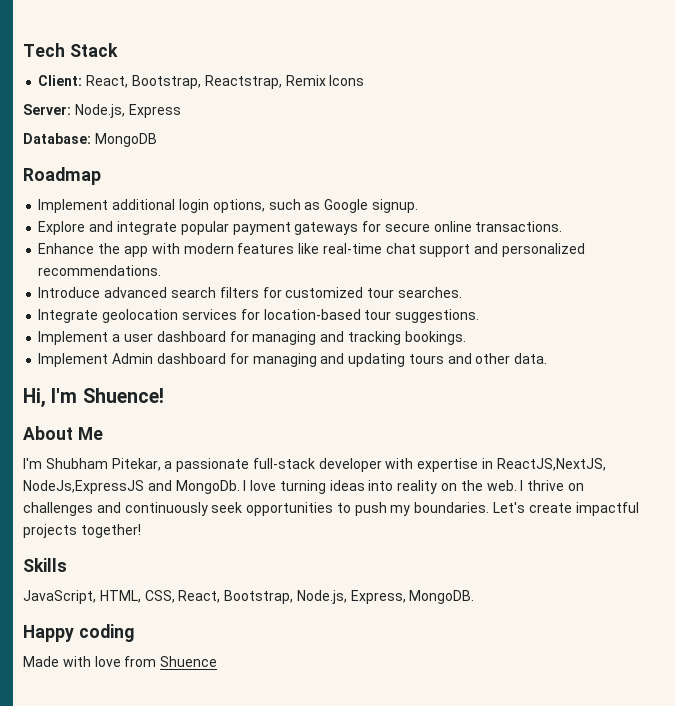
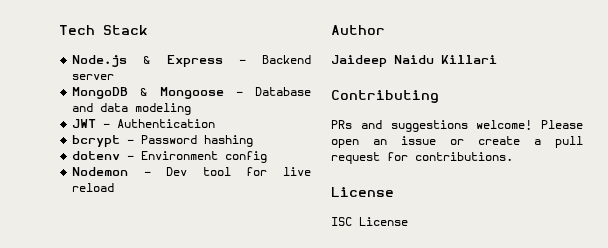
[38,75,365,89] [23,104,181,118] [23,133,157,147] [23,167,101,185] [38,199,418,213] [38,221,563,235] [38,243,585,257] [38,265,162,276] [38,287,462,298] [38,309,480,323] [38,331,466,345] [38,353,548,367] [23,388,164,408] [23,426,103,440] [23,458,606,472] [23,480,584,494] [23,502,639,516] [23,524,141,538] [23,558,67,572] [23,590,475,604] [23,624,134,642] [23,656,218,667] Client: React, Bootstrap, Reactstrap, Remix Icons // Server: Node.js, Express // Database: MongoDB // Roadmap // Implement additional login options, such as Google signup. // Explore and integrate popular payment gateways for secure online transactions. // Enhance the app with modern features like real-time chat support and personalized recommendations. // Introduce advanced search filters for customized tour searches. // Integrate geolocation services for location-based tour suggestions. // Implement a user dashboard for managing and tracking bookings. // Implement Admin dashboard for managing and updating tours and other data. // Hi, I'm Shuence! // About Me // I'm Shubham Pitekar, a passionate full-stack developer with expertise in ReactJS,NextJS, NodeJs,ExpressJS and MongoDb. I love turning ideas into reality on the web. I thrive on challenges and continuously seek opportunities to push my boundaries. Let's create impactful projects together! // Skills // JavaScript, HTML, CSS, React, Bootstrap, Node.js, Express, MongoDB. // Happy coding // Made with love from Shuence -> [72,55,311,67] [72,74,115,80] [72,87,311,99] [72,103,192,115] [72,119,216,128] [72,135,254,147] [72,151,268,163] [72,167,311,176] [72,183,115,192] [331,25,385,35] [331,55,497,67] [331,90,439,103] [331,120,583,132] [331,136,583,148] [331,152,513,164] [331,187,394,197] [331,217,408,226] Node.js & Express – Backend server // MongoDB & Mongoose – Database and data modeling // JWT – Authentication // bcrypt – Password hashing // dotenv – Environment config // Nodemon – Dev tool for live reload // Author // Jaideep Naidu Killari // Contributing // PRs and suggestions welcome! Please open an issue or create a pull request for contributions. // License // ISC License

